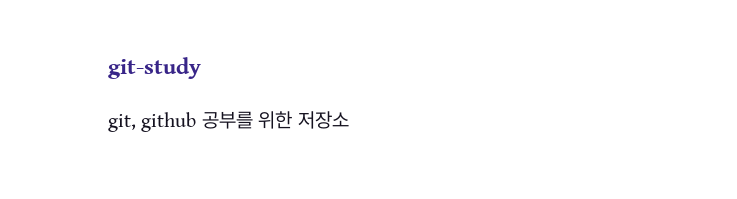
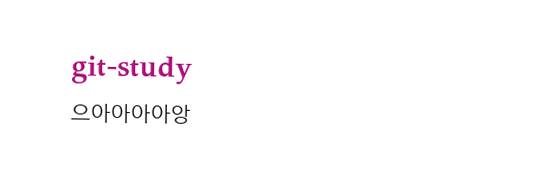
[108,111,349,132] git, github 공부를 위한 저장소 -> [70,103,191,124] 으아아아아앙

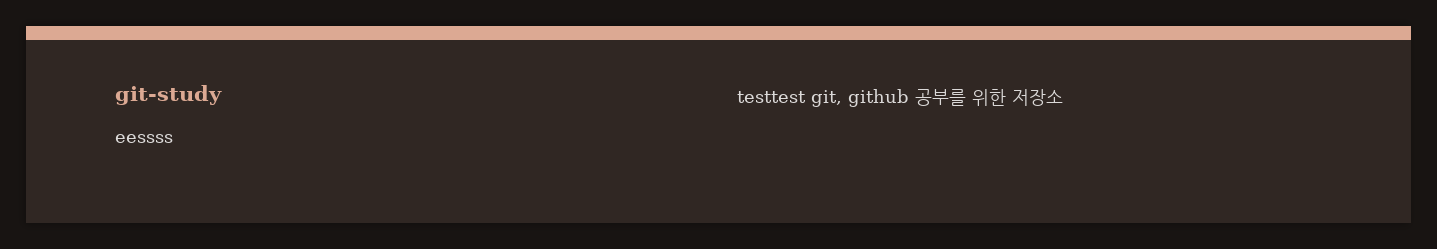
[70,103,191,124] 으아아아아앙 -> [115,134,173,143] [737,89,1063,107] eessss // testtest git, github 공부를 위한 저장소

